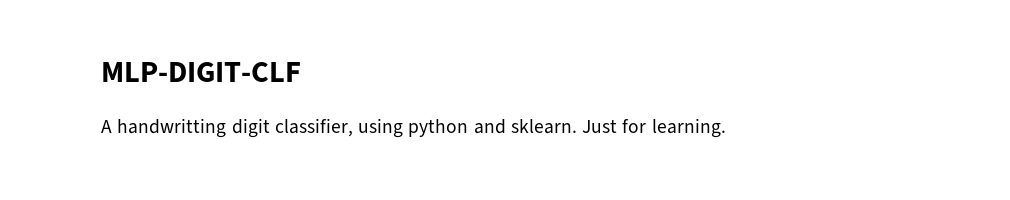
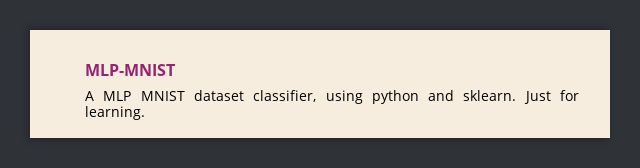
[101,62,301,82] MLP-DIGIT-CLF -> [85,64,175,76] MLP-MNIST
[117,118,270,138] handwritting digit -> [103,90,244,101] MLP MNIST dataset

